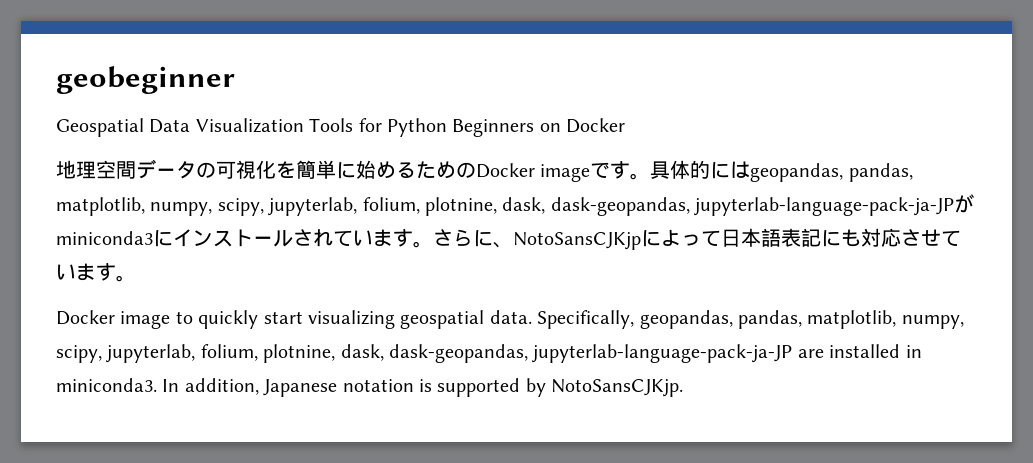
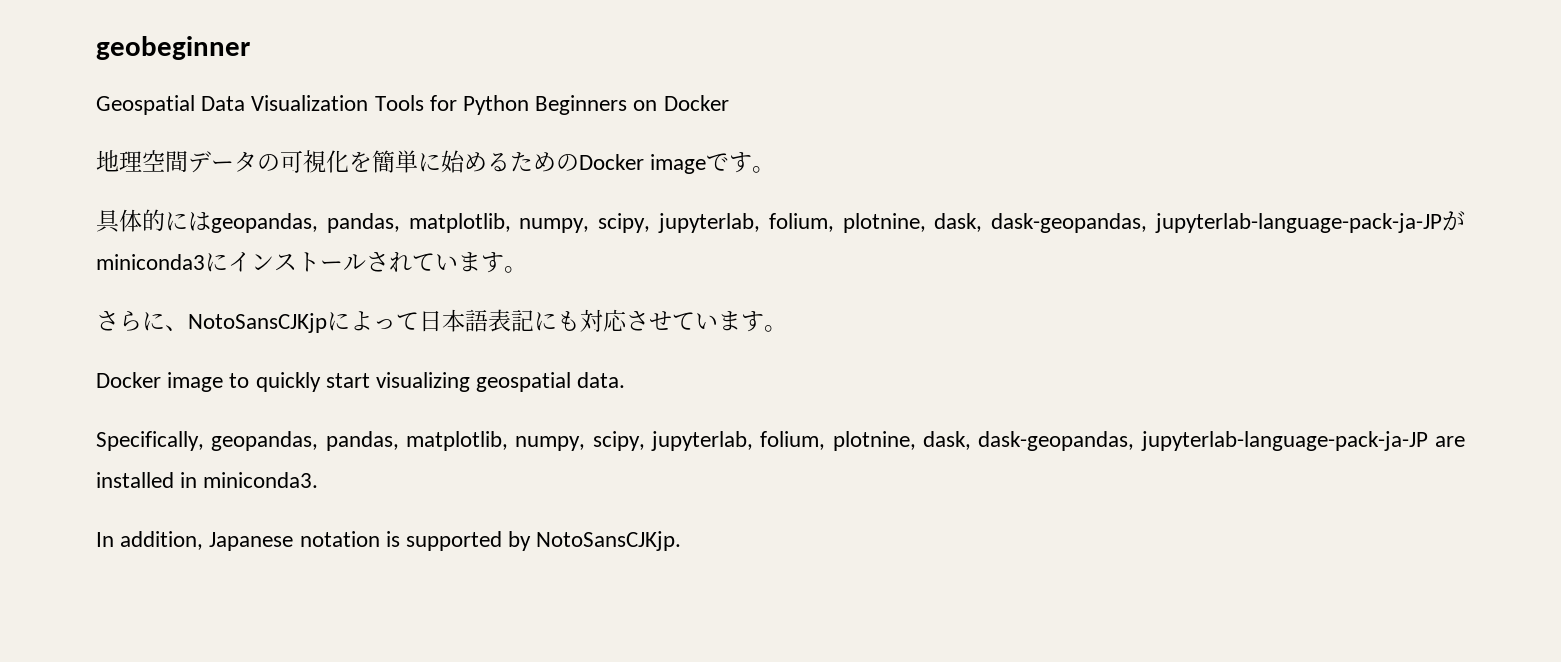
(651, 176) none -> (776, 169) //
(433, 244) none -> (527, 269) //
(532, 317) none -> (626, 380) //
(157, 385) none -> (319, 480) //

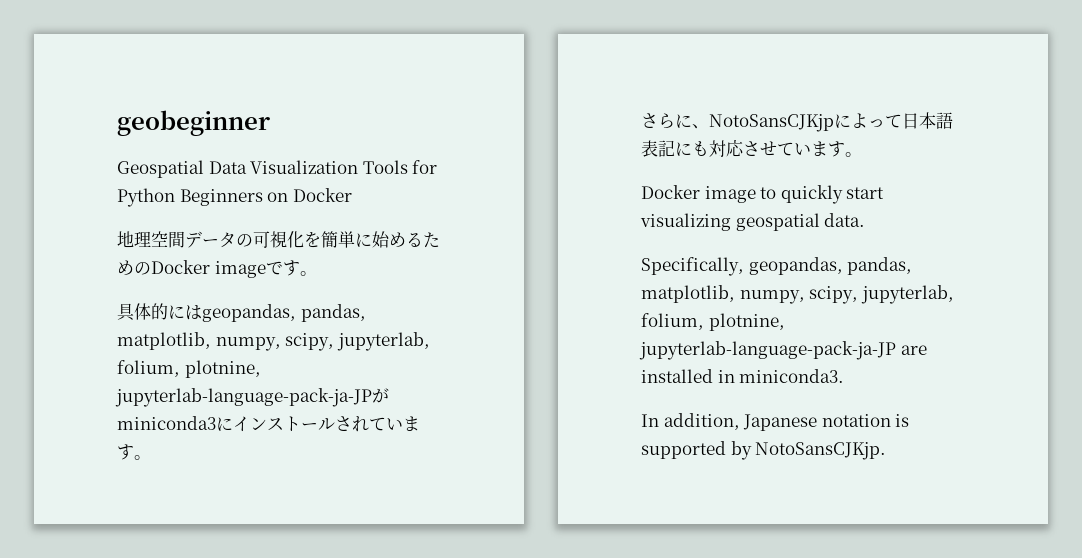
[934,213,1148,233] dask, dask-geopandas, -> (261, 369) none
[923,431,1135,451] dask, dask-geopandas, -> (785, 322) none

